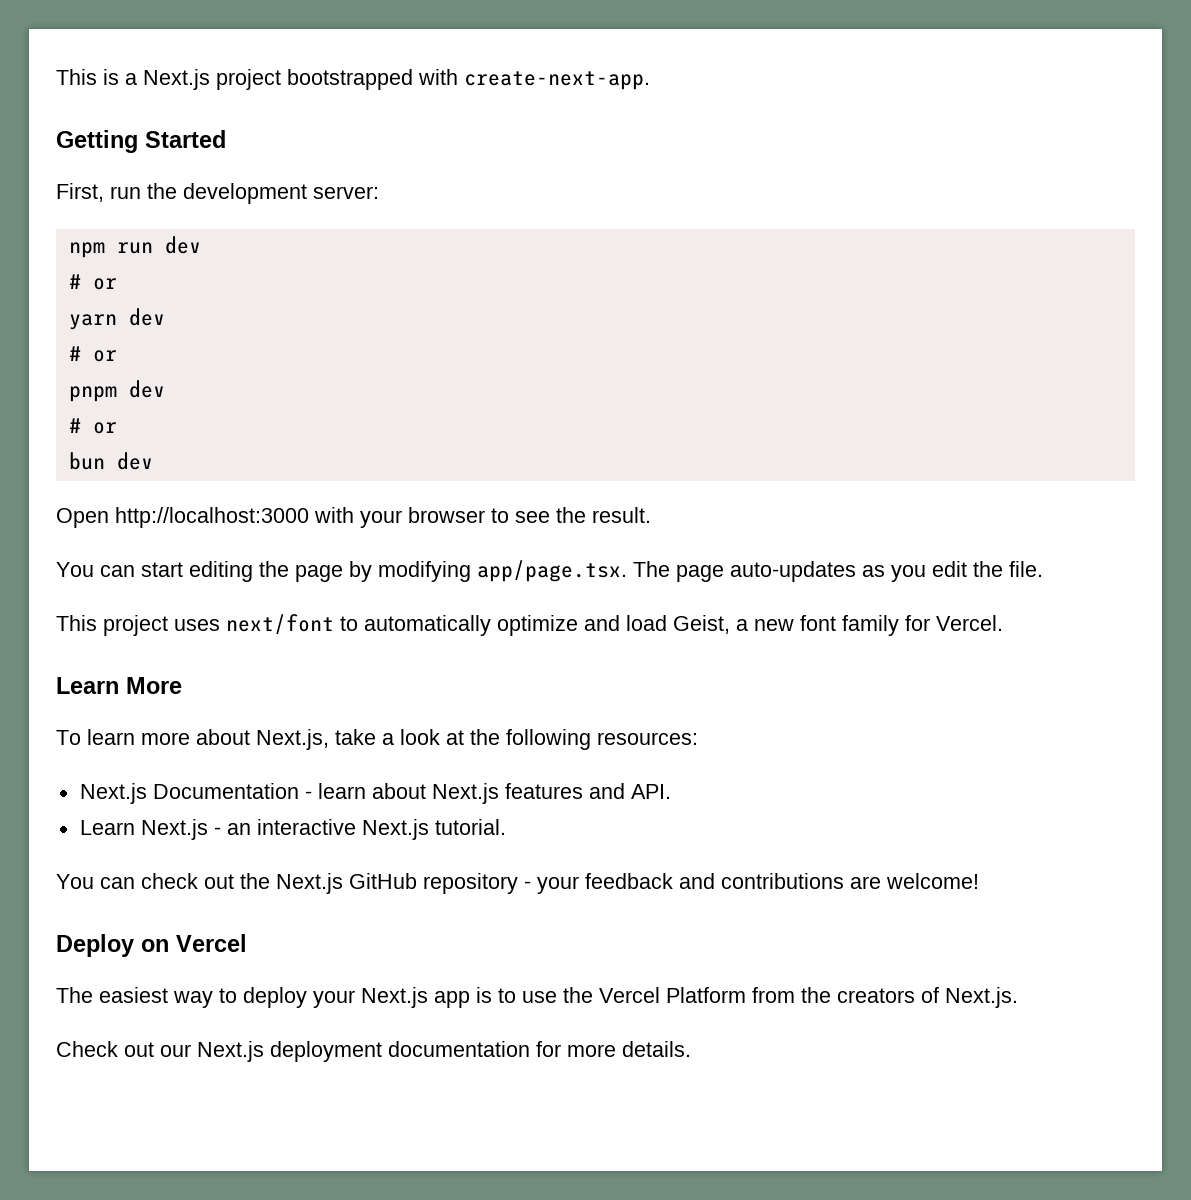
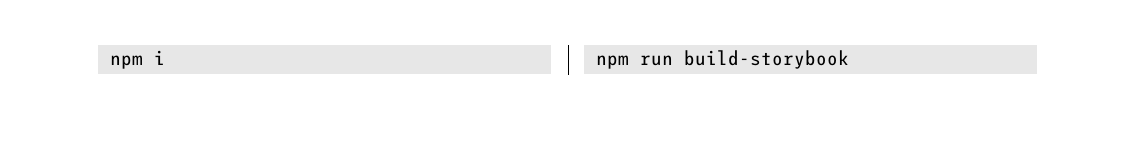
[56,69,650,90] [56,130,226,153] [56,183,379,204] [68,236,201,258] [68,274,117,290] [68,308,165,330] [68,346,117,362] [68,380,165,402] [68,418,117,434] [68,452,153,470] [56,507,651,528] [56,560,1043,582] [56,614,1003,636] [56,677,182,694] [56,729,698,750] [79,783,671,804] [79,819,506,840] [56,873,979,894] [56,934,247,957] [56,987,1018,1008] [56,1041,691,1062] This is a Next.js project bootstrapped with create-next-app. // Getting Started // First, run the development server: // npm run dev // # or // yarn dev // # or // pnpm dev // # or // bun dev // Open http://localhost:3000 with your browser to see the result. // You can start editing the page by modifying app/page.tsx. The page auto-updates as you edit the file. // This project uses next/font to automatically optimize and load Geist, a new font family for Vercel. // Learn More // To learn more about Next.js, take a look at the following resources: // Next.js Documentation - learn about Next.js features and API. // Learn Next.js - an interactive Next.js tutorial. // You can check out the Next.js GitHub repository - your feedback and contributions are welcome! // Deploy on Vercel // The easiest way to deploy your Next.js app is to use the Vercel Platform from the creators of Next.js. // Check out our Next.js deployment documentation for more details. -> [110,50,165,69] [596,50,849,69] npm i // npm run build-storybook

